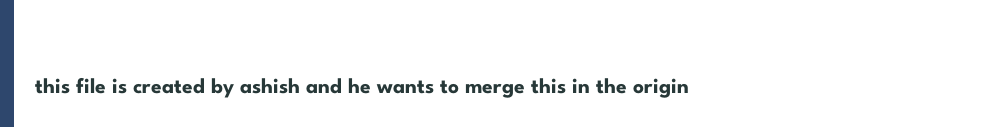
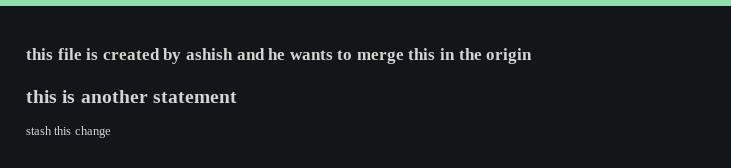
(689, 88) none -> [26,90,237,103] [26,126,111,138] // this is another statement // stash this change

